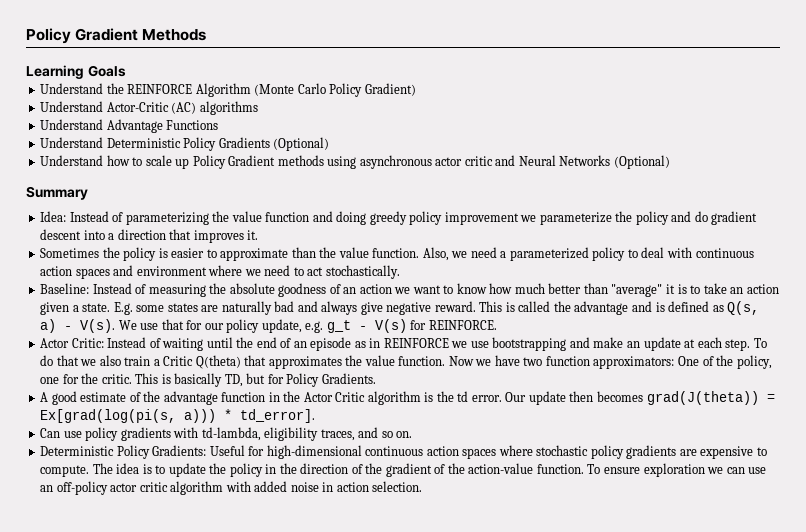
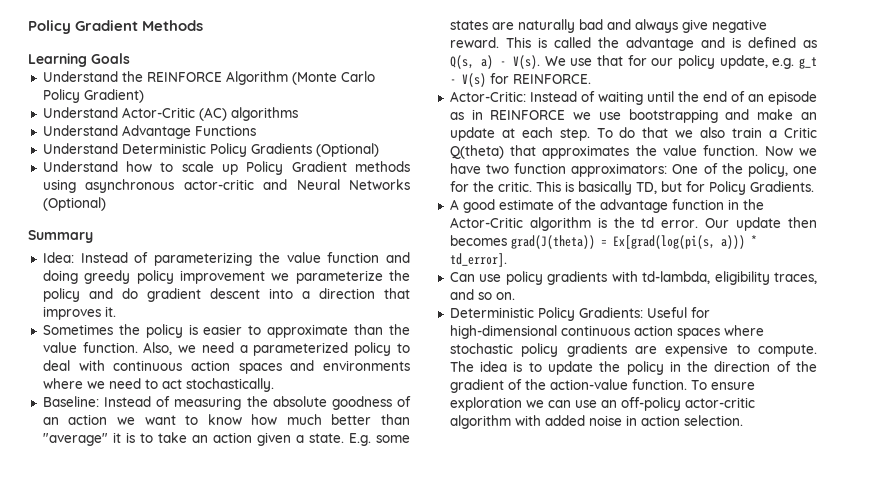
[435,156,493,166] actor critic -> [183,179,254,190] actor-critic
[136,266,207,276] environment -> [322,360,410,371] environments
[40,338,104,348] Actor Critic: -> [449,91,526,102] Actor-Critic:
[303,392,366,402] Actor Critic -> [449,217,523,228] Actor-Critic
[110,482,168,492] actor critic -> [684,397,755,408] actor-critic

